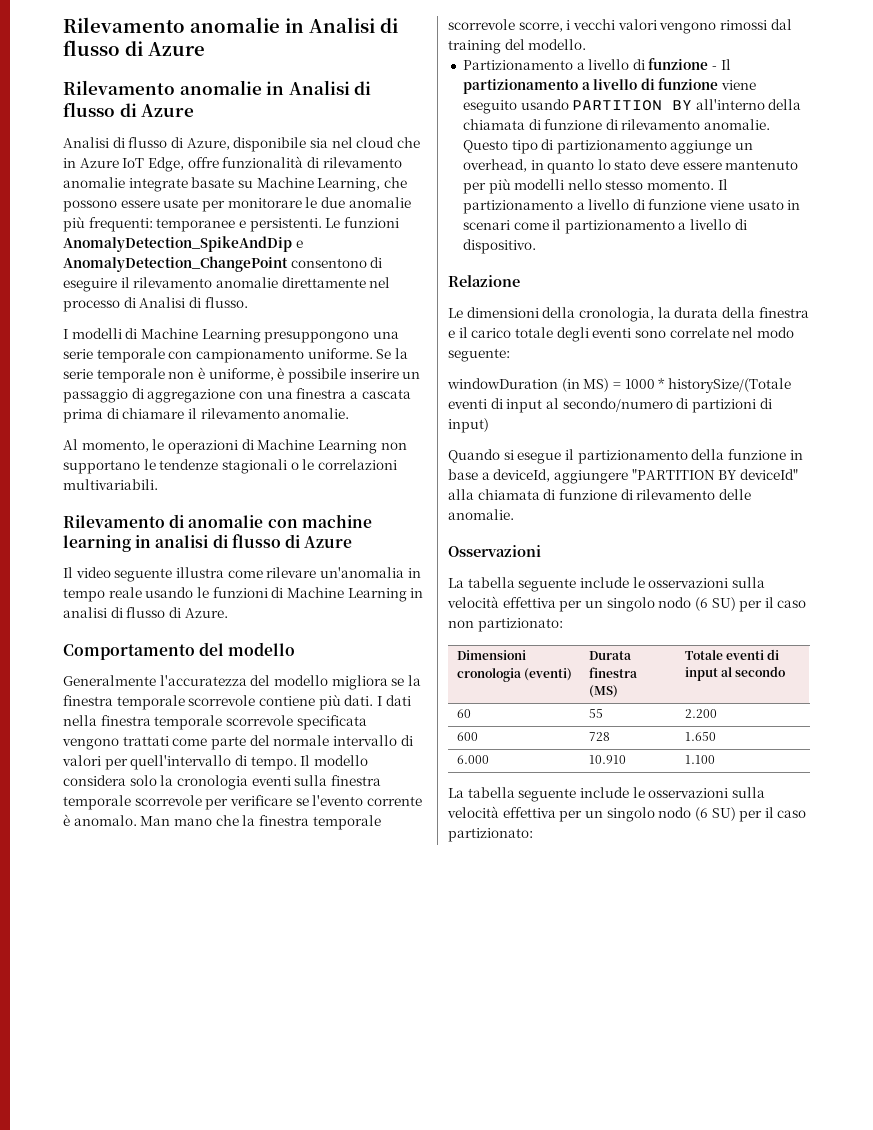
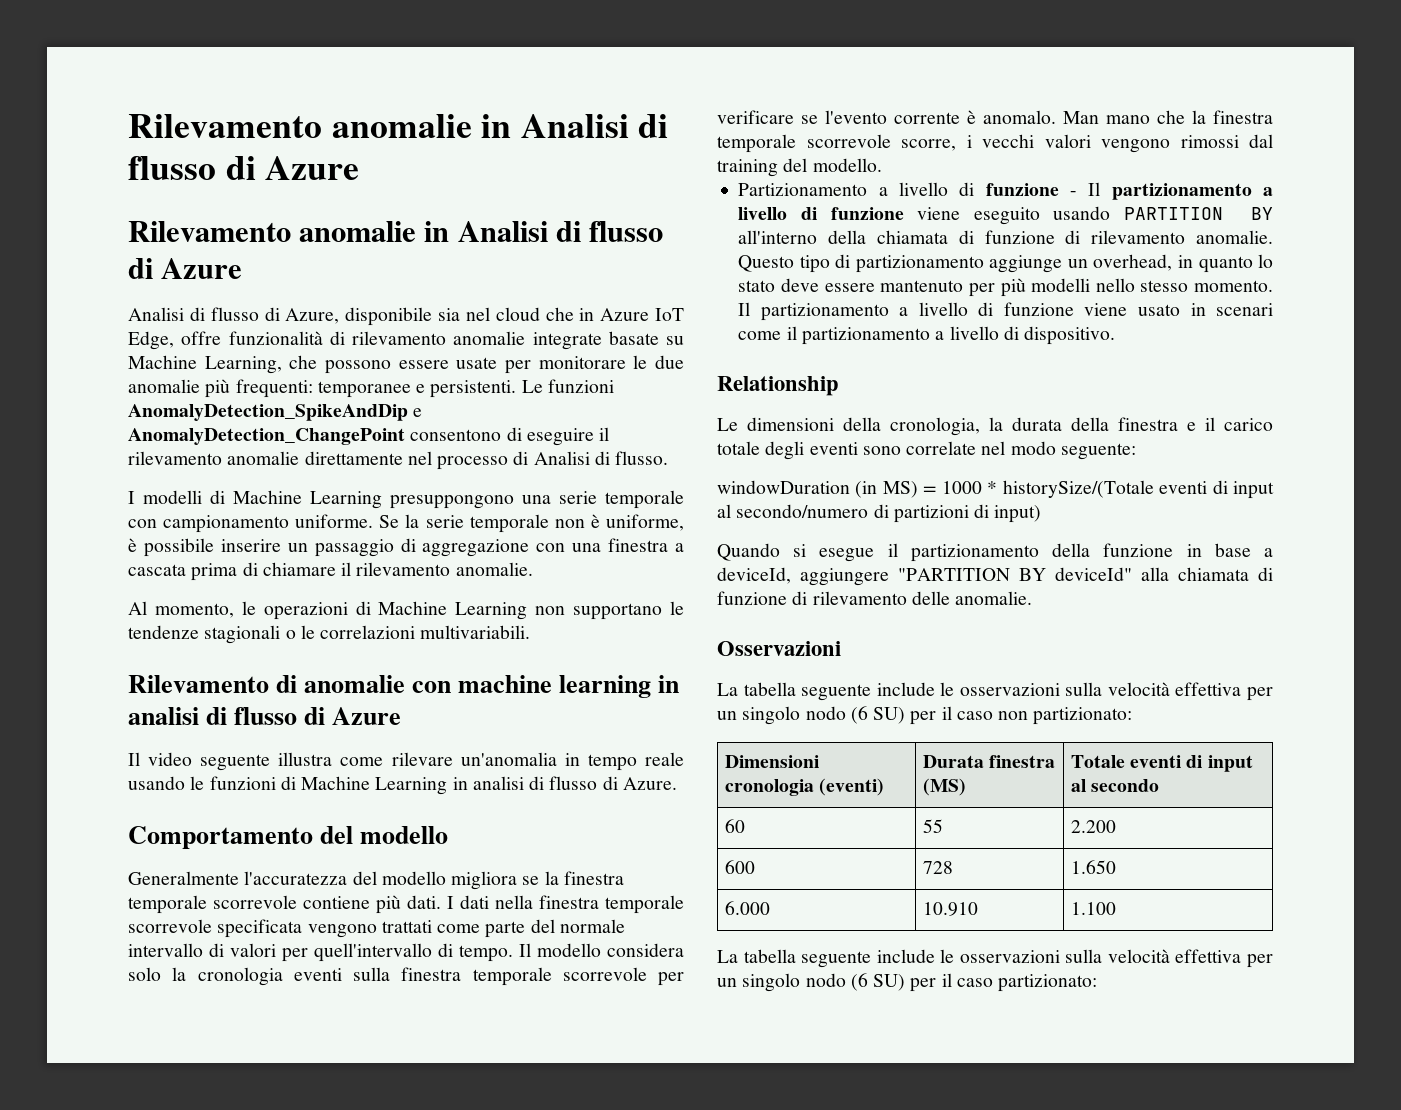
[448,275,520,287] Relazione -> [717,376,839,396] Relationship

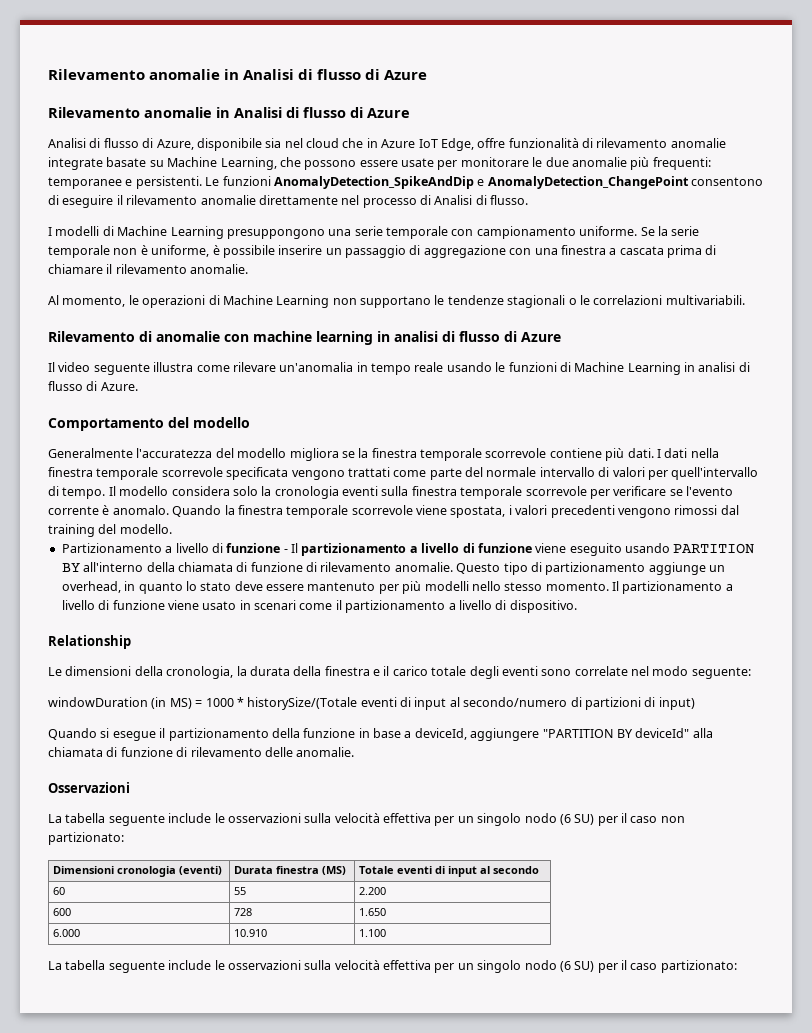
[1063,110,1273,124] [717,134,1091,153] Man mano che la finestra temporale scorrevole scorre, i vecchi valori -> [172,505,615,518] Quando la finestra temporale scorrevole viene spostata, i valori precedenti

